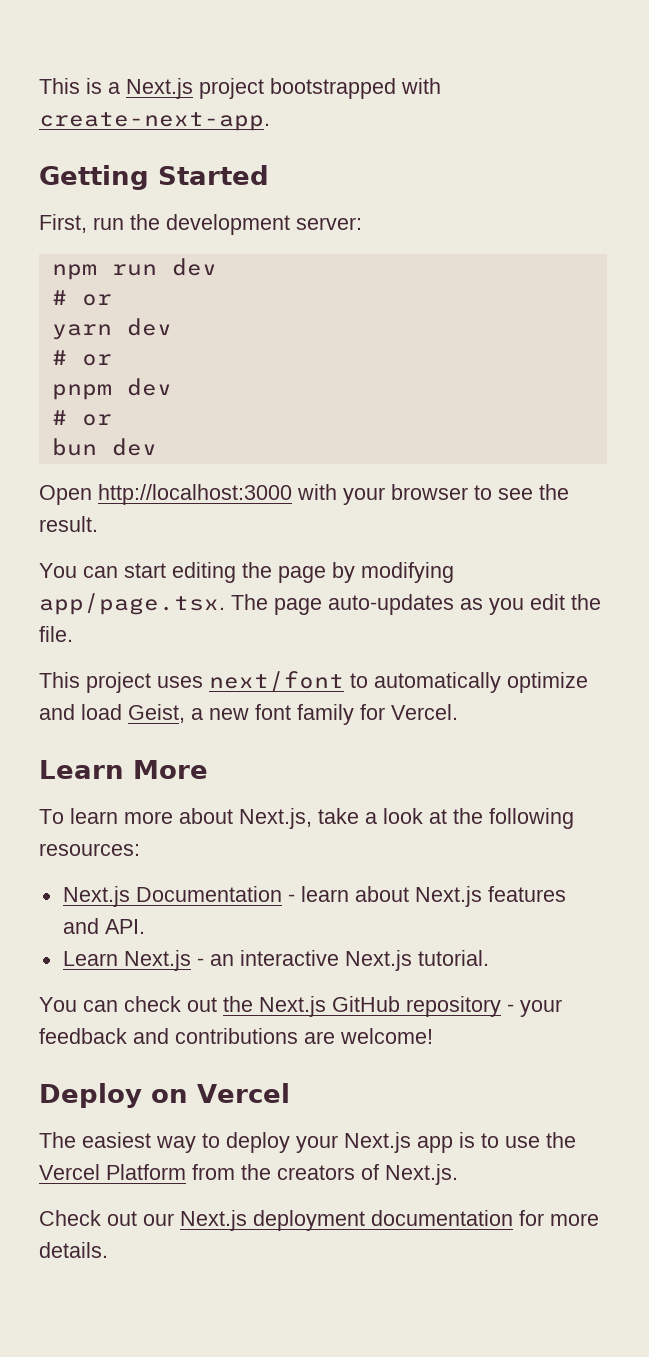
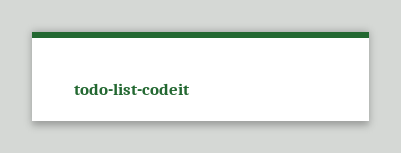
[39,78,441,99] [39,112,270,131] [39,165,269,190] [39,214,362,235] [51,258,217,280] [51,290,112,306] [51,318,172,340] [51,350,112,366] [51,378,172,400] [51,410,112,426] [51,438,157,456] [39,484,569,505] [39,516,98,532] [39,562,454,583] [39,593,601,615] [39,626,73,642] [39,671,588,693] [39,704,458,725] [39,760,208,779] [39,808,574,829] [39,843,140,856] [62,886,566,907] [62,918,145,934] [62,950,489,971] [39,996,562,1017] [39,1028,433,1044] [39,1083,290,1108] [39,1132,576,1153] [39,1164,458,1185] [39,1210,599,1231] [39,1242,108,1258] This is a Next.js project bootstrapped with create-next-app. // Getting Started // First, run the development server: // npm run dev // # or // yarn dev // # or // pnpm dev // # or // bun dev // Open http://localhost:3000 with your browser to see the result. // You can start editing the page by modifying app/page.tsx. The page auto-updates as you edit the file. // This project uses next/font to automatically optimize and load Geist, a new font family for Vercel. // Learn More // To learn more about Next.js, take a look at the following resources: // Next.js Documentation - learn about Next.js features and API. // Learn Next.js - an interactive Next.js tutorial. // You can check out the Next.js GitHub repository - your feedback and contributions are welcome! // Deploy on Vercel // The easiest way to deploy your Next.js app is to use the Vercel Platform from the creators of Next.js. // Check out our Next.js deployment documentation for more details. -> [74,83,190,95] todo-list-codeit

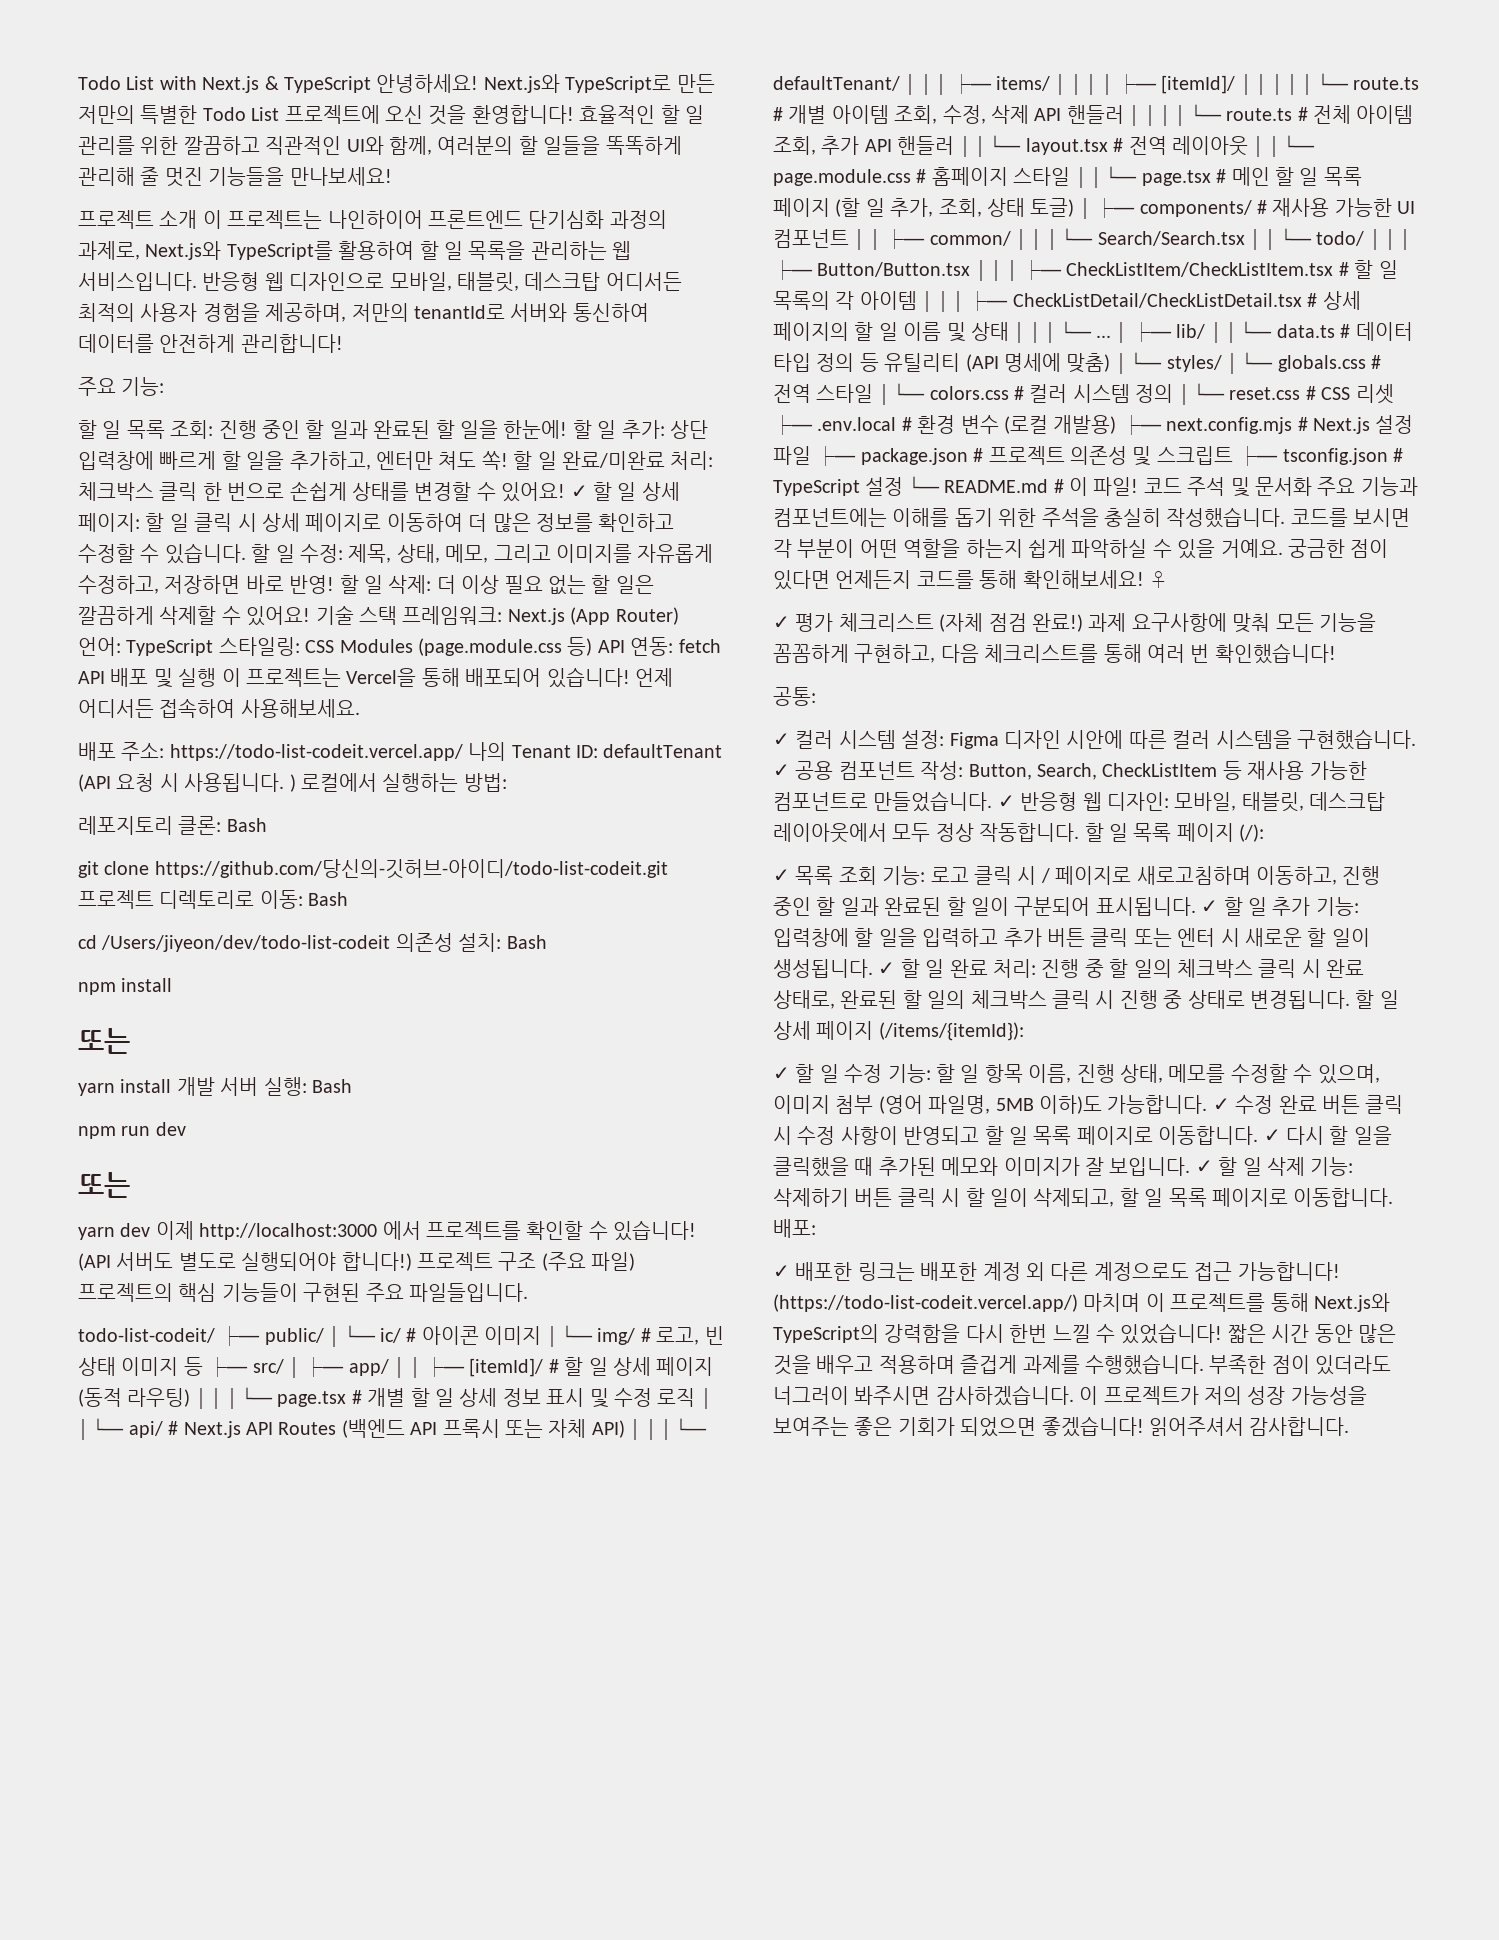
[74,83,190,95] todo-list-codeit -> [78,74,715,93] [78,105,704,125] [78,136,682,155] [78,167,392,187] [78,210,667,229] [78,241,632,260] [78,272,682,292] [78,303,649,322] [78,334,343,353] [78,377,165,396] [78,420,708,439] [78,451,714,470] [78,481,680,502] [78,513,675,532] [78,543,714,564] [78,575,654,595] [78,605,679,626] [78,637,721,656] [78,667,673,688] [78,698,360,718] [78,742,723,761] [78,773,507,792] [78,816,267,835] [78,859,668,879] [78,890,349,909] [78,933,547,952] [78,978,173,995] [78,1028,130,1054] [78,1077,352,1096] [78,1122,186,1139] [78,1172,130,1198] [78,1220,697,1241] [78,1252,636,1271] [78,1283,528,1302] [78,1325,724,1347] [78,1357,714,1378] [78,1387,711,1409] [78,1418,708,1440] [773,73,1420,95] [773,104,1414,126] [773,135,1316,157] [773,166,1362,188] [773,198,1416,219] [773,228,1411,250] [773,260,1398,281] [773,291,1361,312] [773,321,1413,343] [773,352,1382,374] [773,383,1394,405] [773,415,1414,435] [773,446,1403,466] [773,476,1418,497] [773,507,1411,528] [773,539,1389,559] [773,570,1168,590] [773,613,1376,633] [773,643,1336,664] [773,687,816,706] [773,729,1416,750] [773,761,1367,780] [773,791,1386,812] [773,823,1265,843] [773,866,1381,885] [773,897,1359,916] [773,928,1370,947] [773,959,1365,978] [773,990,1399,1009] [773,1021,1024,1041] [773,1064,1380,1084] [773,1095,1404,1114] [773,1126,1392,1145] [773,1157,1354,1177] [773,1188,1394,1207] [773,1219,816,1238] [773,1262,1340,1281] [773,1293,1390,1312] [773,1323,1396,1344] [773,1354,1392,1375] [773,1385,1367,1406] [773,1416,1350,1437] Todo List with Next.js & TypeScript 안녕하세요! Next.js와 TypeScript로 만든 저만의 특별한 Todo List 프로젝트에 오신 것을 환영합니다! 효율적인 할 일 관리를 위한 깔끔하고 직관적인 UI와 함께, 여러분의 할 일들을 똑똑하게 관리해 줄 멋진 기능들을 만나보세요! // 프로젝트 소개 이 프로젝트는 나인하이어 프론트엔드 단기심화 과정의 과제로, Next.js와 TypeScript를 활용하여 할 일 목록을 관리하는 웹 서비스입니다. 반응형 웹 디자인으로 모바일, 태블릿, 데스크탑 어디서든 최적의 사용자 경험을 제공하며, 저만의 tenantId로 서버와 통신하여 데이터를 안전하게 관리합니다! // 주요 기능: // 할 일 목록 조회: 진행 중인 할 일과 완료된 할 일을 한눈에! 할 일 추가: 상단 입력창에 빠르게 할 일을 추가하고, 엔터만 쳐도 쏙! 할 일 완료/미완료 처리: 체크박스 클릭 한 번으로 손쉽게 상태를 변경할 수 있어요! ✓ 할 일 상세 페이지: 할 일 클릭 시 상세 페이지로 이동하여 더 많은 정보를 확인하고 수정할 수 있습니다. 할 일 수정: 제목, 상태, 메모, 그리고 이미지를 자유롭게 수정하고, 저장하면 바로 반영! 할 일 삭제: 더 이상 필요 없는 할 일은 깔끔하게 삭제할 수 있어요! 기술 스택 프레임워크: Next.js (App Router) 언어: TypeScript 스타일링: CSS Modules (page.module.css 등) API 연동: fetch API 배포 및 실행 이 프로젝트는 Vercel을 통해 배포되어 있습니다! 언제 어디서든 접속하여 사용해보세요. // 배포 주소: https://todo-list-codeit.vercel.app/ 나의 Tenant ID: defaultTenant (API 요청 시 사용됩니다. ) 로컬에서 실행하는 방법: // 레포지토리 클론: Bash // git clone https://github.com/당신의-깃허브-아이디/todo-list-codeit.git 프로젝트 디렉토리로 이동: Bash // cd /Users/jiyeon/dev/todo-list-codeit 의존성 설치: Bash // npm install // 또는 // yarn install 개발 서버 실행: Bash // npm run dev // 또는 // yarn dev 이제 http://localhost:3000 에서 프로젝트를 확인할 수 있습니다! (API 서버도 별도로 실행되어야 합니다!) 프로젝트 구조 (주요 파일) 프로젝트의 핵심 기능들이 구현된 주요 파일들입니다. // todo-list-codeit/ ├── public/ │ └── ic/ # 아이콘 이미지 │ └── img/ # 로고, 빈 상태 이미지 등 ├── src/ │ ├── app/ │ │ ├── [itemId]/ # 할 일 상세 페이지 (동적 라우팅) │ │ │ └── page.tsx # 개별 할 일 상세 정보 표시 및 수정 로직 │ │ └── api/ # Next.js API Routes (백엔드 API 프록시 또는 자체 API) │ │ │ └── defaultTenant/ │ │ │ ├── items/ │ │ │ │ ├── [itemId]/ │ │ │ │ │ └── route.ts # 개별 아이템 조회, 수정, 삭제 API 핸들러 │ │ │ │ └── route.ts # 전체 아이템 조회, 추가 API 핸들러 │ │ └── layout.tsx # 전역 레이아웃 │ │ └── page.module.css # 홈페이지 스타일 │ │ └── page.tsx # 메인 할 일 목록 페이지 (할 일 추가, 조회, 상태 토글) │ ├── components/ # 재사용 가능한 UI 컴포넌트 │ │ ├── common/ │ │ │ └── Search/Search.tsx │ │ └── todo/ │ │ │ ├── Button/Button.tsx │ │ │ ├── CheckListItem/CheckListItem.tsx # 할 일 목록의 각 아이템 │ │ │ ├── CheckListDetail/CheckListDetail.tsx # 상세 페이지의 할 일 이름 및 상태 │ │ │ └── ... │ ├── lib/ │ │ └── data.ts # 데이터 타입 정의 등 유틸리티 (API 명세에 맞춤) │ └── styles/ │ └── globals.css # 전역 스타일 │ └── colors.css # 컬러 시스템 정의 │ └── reset.css # CSS 리셋 ├── .env.local # 환경 변수 (로컬 개발용) ├── next.config.mjs # Next.js 설정 파일 ├── package.json # 프로젝트 의존성 및 스크립트 ├── tsconfig.json # TypeScript 설정 └── README.md # 이 파일! 코드 주석 및 문서화 주요 기능과 컴포넌트에는 이해를 돕기 위한 주석을 충실히 작성했습니다. 코드를 보시면 각 부분이 어떤 역할을 하는지 쉽게 파악하실 수 있을 거예요. 궁금한 점이 있다면 언제든지 코드를 통해 확인해보세요! ♀ // ✓ 평가 체크리스트 (자체 점검 완료!) 과제 요구사항에 맞춰 모든 기능을 꼼꼼하게 구현하고, 다음 체크리스트를 통해 여러 번 확인했습니다! // 공통: // ✓ 컬러 시스템 설정: Figma 디자인 시안에 따른 컬러 시스템을 구현했습니다. ✓ 공용 컴포넌트 작성: Button, Search, CheckListItem 등 재사용 가능한 컴포넌트로 만들었습니다. ✓ 반응형 웹 디자인: 모바일, 태블릿, 데스크탑 레이아웃에서 모두 정상 작동합니다. 할 일 목록 페이지 (/): // ✓ 목록 조회 기능: 로고 클릭 시 / 페이지로 새로고침하며 이동하고, 진행 중인 할 일과 완료된 할 일이 구분되어 표시됩니다. ✓ 할 일 추가 기능: 입력창에 할 일을 입력하고 추가 버튼 클릭 또는 엔터 시 새로운 할 일이 생성됩니다. ✓ 할 일 완료 처리: 진행 중 할 일의 체크박스 클릭 시 완료 상태로, 완료된 할 일의 체크박스 클릭 시 진행 중 상태로 변경됩니다. 할 일 상세 페이지 (/items/{itemId}): // ✓ 할 일 수정 기능: 할 일 항목 이름, 진행 상태, 메모를 수정할 수 있으며, 이미지 첨부 (영어 파일명, 5MB 이하)도 가능합니다. ✓ 수정 완료 버튼 클릭 시 수정 사항이 반영되고 할 일 목록 페이지로 이동합니다. ✓ 다시 할 일을 클릭했을 때 추가된 메모와 이미지가 잘 보입니다. ✓ 할 일 삭제 기능: 삭제하기 버튼 클릭 시 할 일이 삭제되고, 할 일 목록 페이지로 이동합니다. 배포: // ✓ 배포한 링크는 배포한 계정 외 다른 계정으로도 접근 가능합니다! (https://todo-list-codeit.vercel.app/) 마치며 이 프로젝트를 통해 Next.js와 TypeScript의 강력함을 다시 한번 느낄 수 있었습니다! 짧은 시간 동안 많은 것을 배우고 적용하며 즐겁게 과제를 수행했습니다. 부족한 점이 있더라도 너그러이 봐주시면 감사하겠습니다. 이 프로젝트가 저의 성장 가능성을 보여주는 좋은 기회가 되었으면 좋겠습니다! 읽어주셔서 감사합니다.

